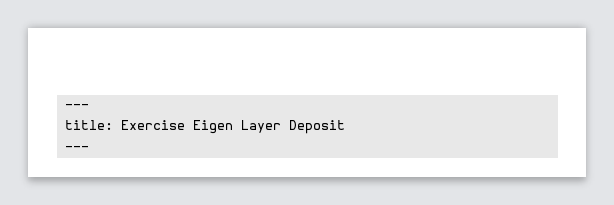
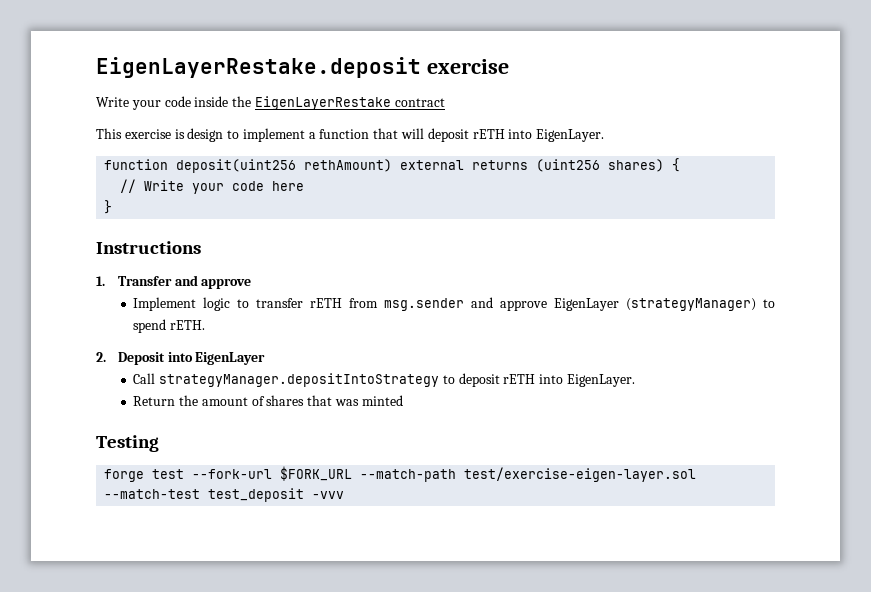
[65,104,90,109] [65,120,346,134] [65,146,90,151] --- // title: Exercise Eigen Layer Deposit // --- -> [96,57,509,78] [96,96,445,110] [96,128,605,142] [104,158,681,173] [120,179,305,194] [104,200,113,214] [96,241,201,254] [96,275,252,289] [133,297,775,311] [133,319,205,333] [96,352,266,365] [133,373,635,387] [133,395,403,406] [96,435,159,452] [104,466,697,482] [104,488,345,502] EigenLayerRestake.deposit exercise // Write your code inside the EigenLayerRestake contract // This exercise is design to implement a function that will deposit rETH into EigenLayer. // function deposit(uint256 rethAmount) external returns (uint256 shares) { // // Write your code here // } // Instructions // 1. Transfer and approve // Implement logic to transfer rETH from msg.sender and approve EigenLayer (strategyManager) to spend rETH. // 2. Deposit into EigenLayer // Call strategyManager.depositIntoStrategy to deposit rETH into EigenLayer. // Return the amount of shares that was minted // Testing // forge test --fork-url $FORK_URL --match-path test/exercise-eigen-layer.sol --match-test test_deposit -vvv

